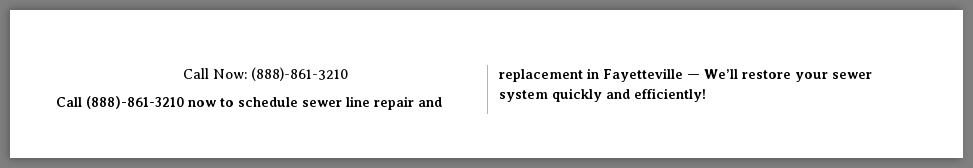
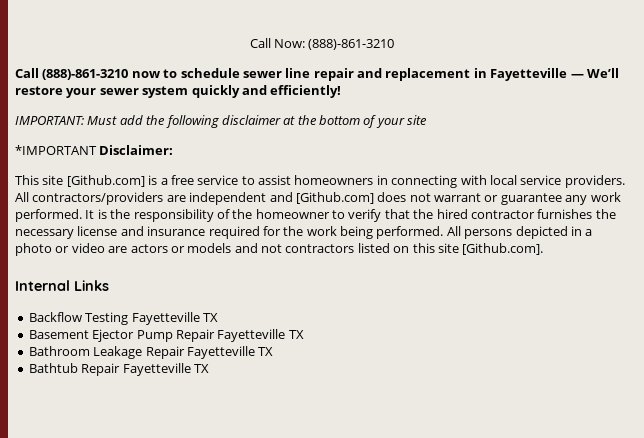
(706, 95) none -> [15,115,428,128] [15,145,174,155] [15,175,625,188] [15,192,621,205] [15,209,616,222] [15,226,593,239] [15,243,544,256] [15,280,109,291] [28,312,218,325] [28,329,304,342] [28,346,274,359] [28,363,209,376] // IMPORTANT: Must add the following disclaimer at the bottom of your site // *IMPORTANT Disclaimer: // This site [Github.com] is a free service to assist homeowners in connecting with local service providers. All contractors/providers are independent and [Github.com] does not warrant or guarantee any work performed. It is the responsibility of the homeowner to verify that the hired contractor furnishes the necessary license and insurance required for the work being performed. All persons depicted in a photo or video are actors or models and not contractors listed on this site [Github.com]. // Internal Links // Backflow Testing Fayetteville TX // Basement Ejector Pump Repair Fayetteville TX // Bathroom Leakage Repair Fayetteville TX // Bathtub Repair Fayetteville TX

